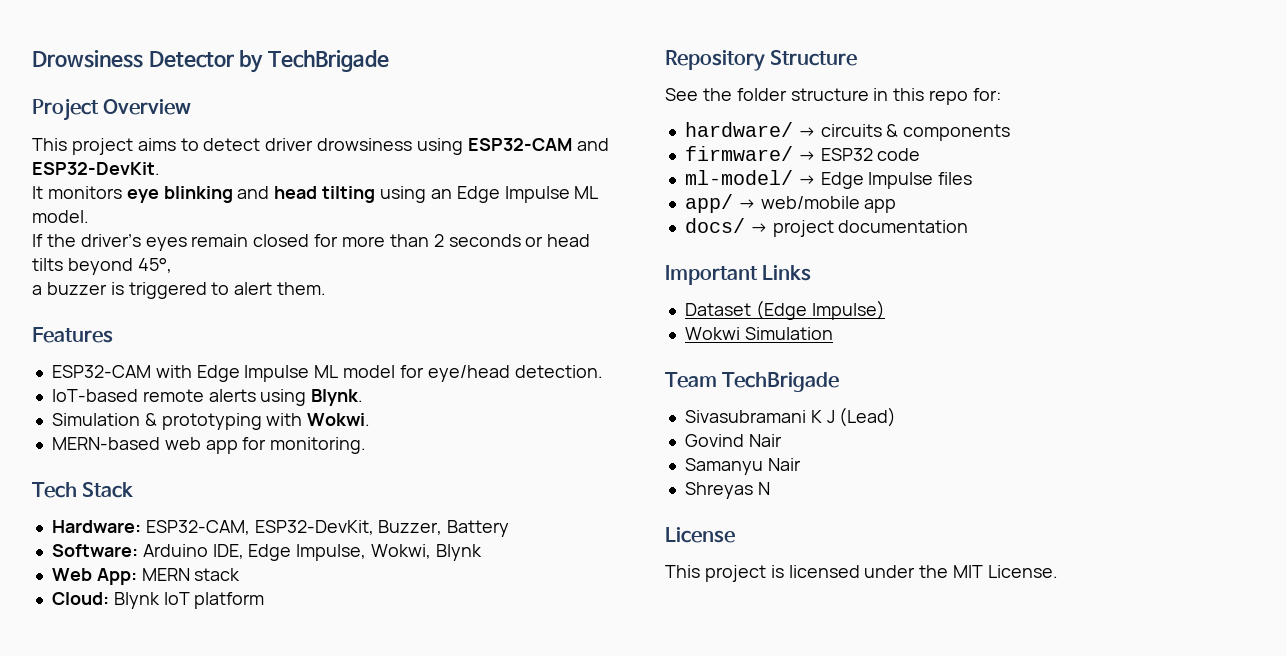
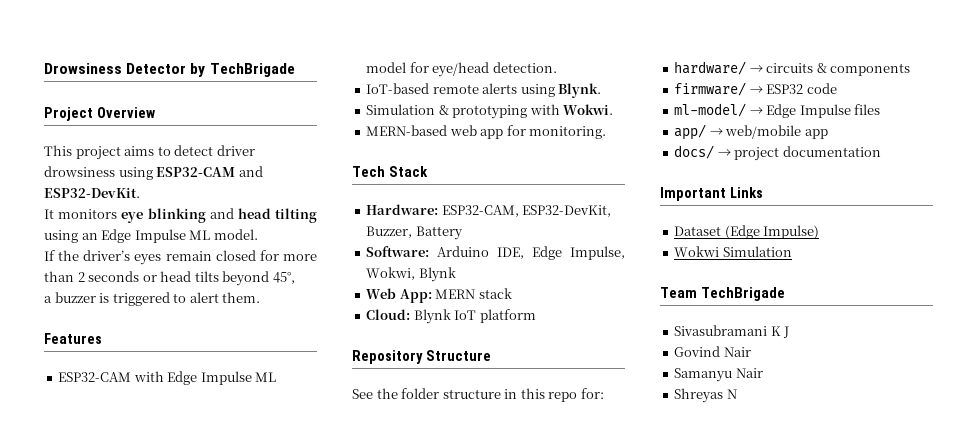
[839,407,897,427] (Lead) -> (790, 332) none
[665,527,735,543] [665,565,1059,582] // License // This project is licensed under the MIT License. -> (737, 394) none

